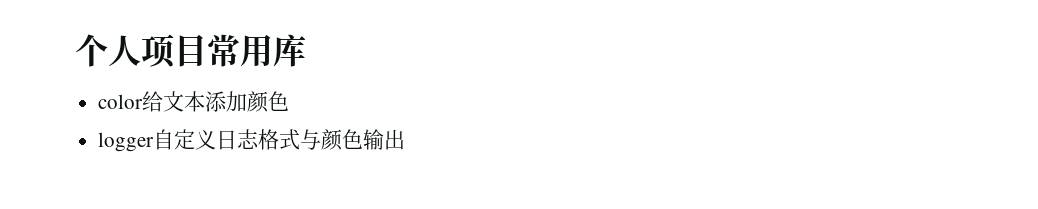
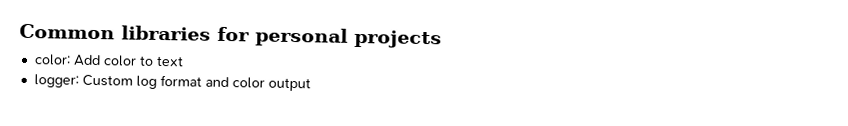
[75,34,306,69] [98,91,290,113] [98,129,406,152] 个人项目常用库 // color给文本添加颜色 // logger自定义日志格式与颜色输出 -> [19,23,442,49] [33,54,184,67] [33,74,311,92] Common libraries for personal projects // color: Add color to text // logger: Custom log format and color output

